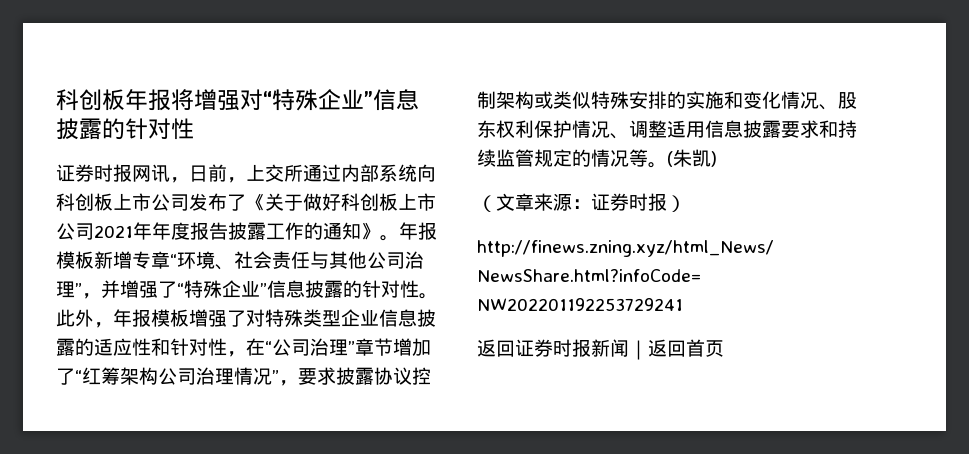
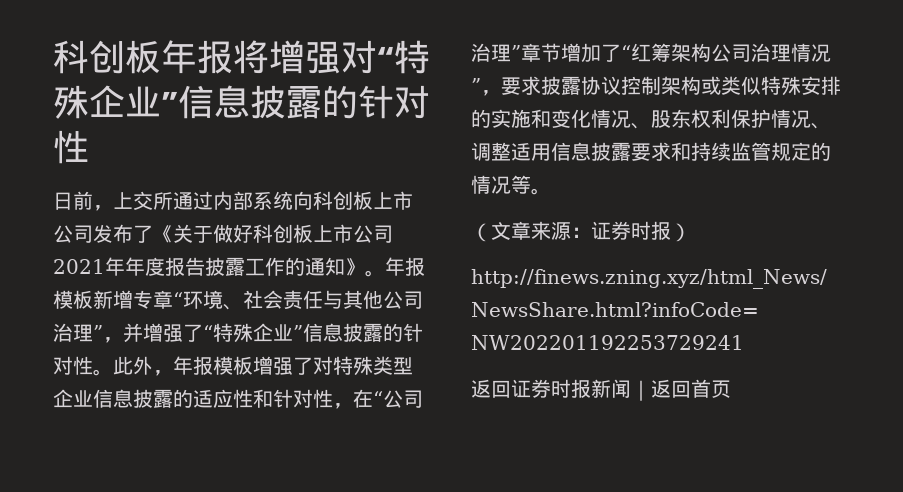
[56,164,189,183] 证券时报网讯， -> (89, 147) none
[667,149,717,167] (朱凯) -> (551, 191) none

